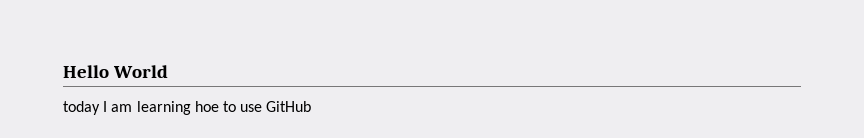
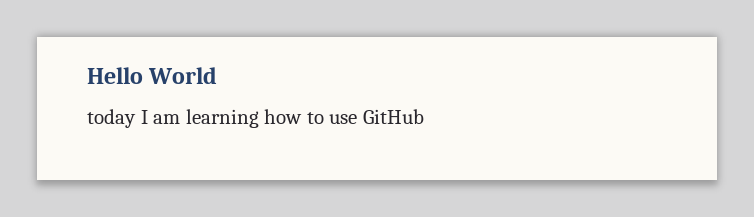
[194,101,219,112] hoe -> [264,109,303,124] how

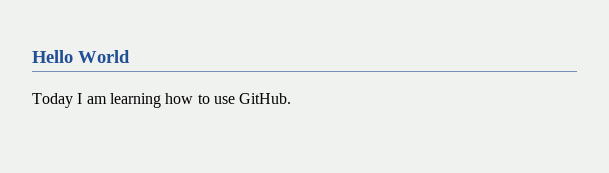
[87,109,136,128] today -> [32,93,73,108] Today
[362,109,424,124] GitHub -> [239,93,292,104] GitHub.

